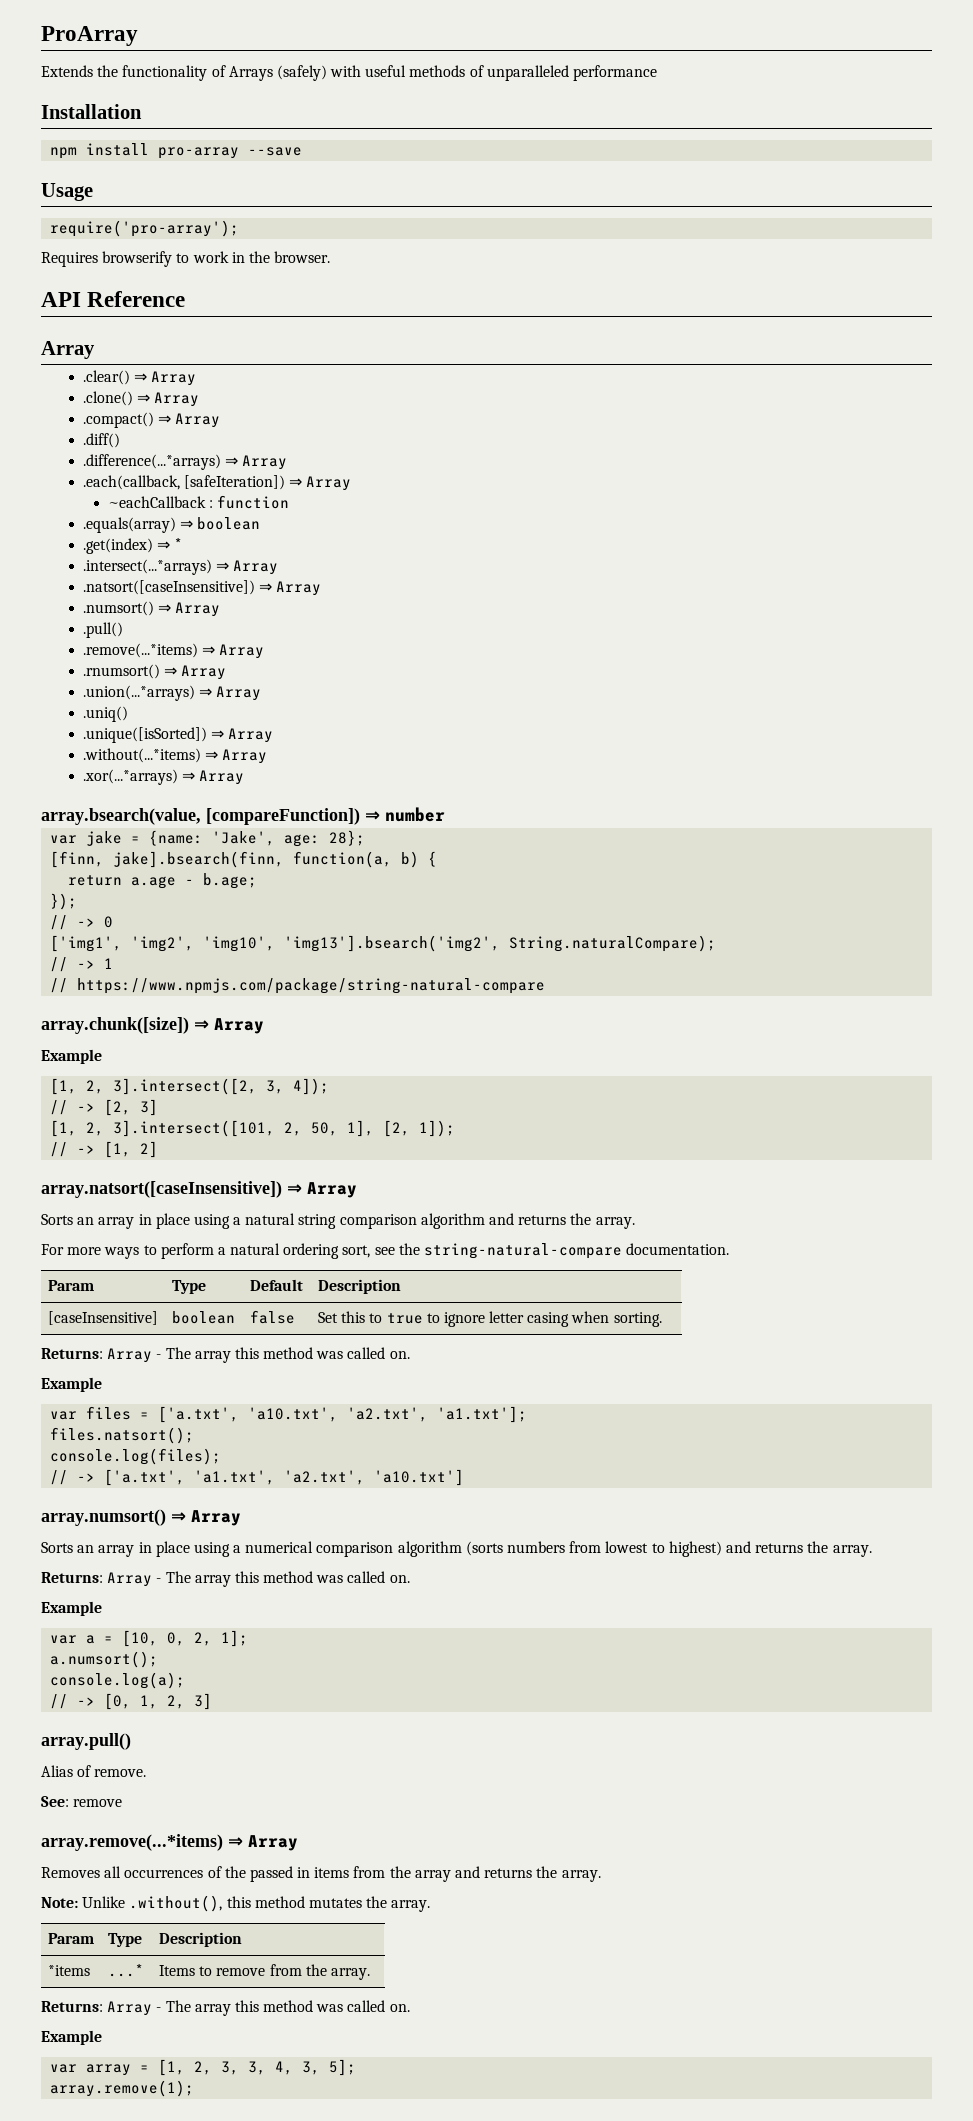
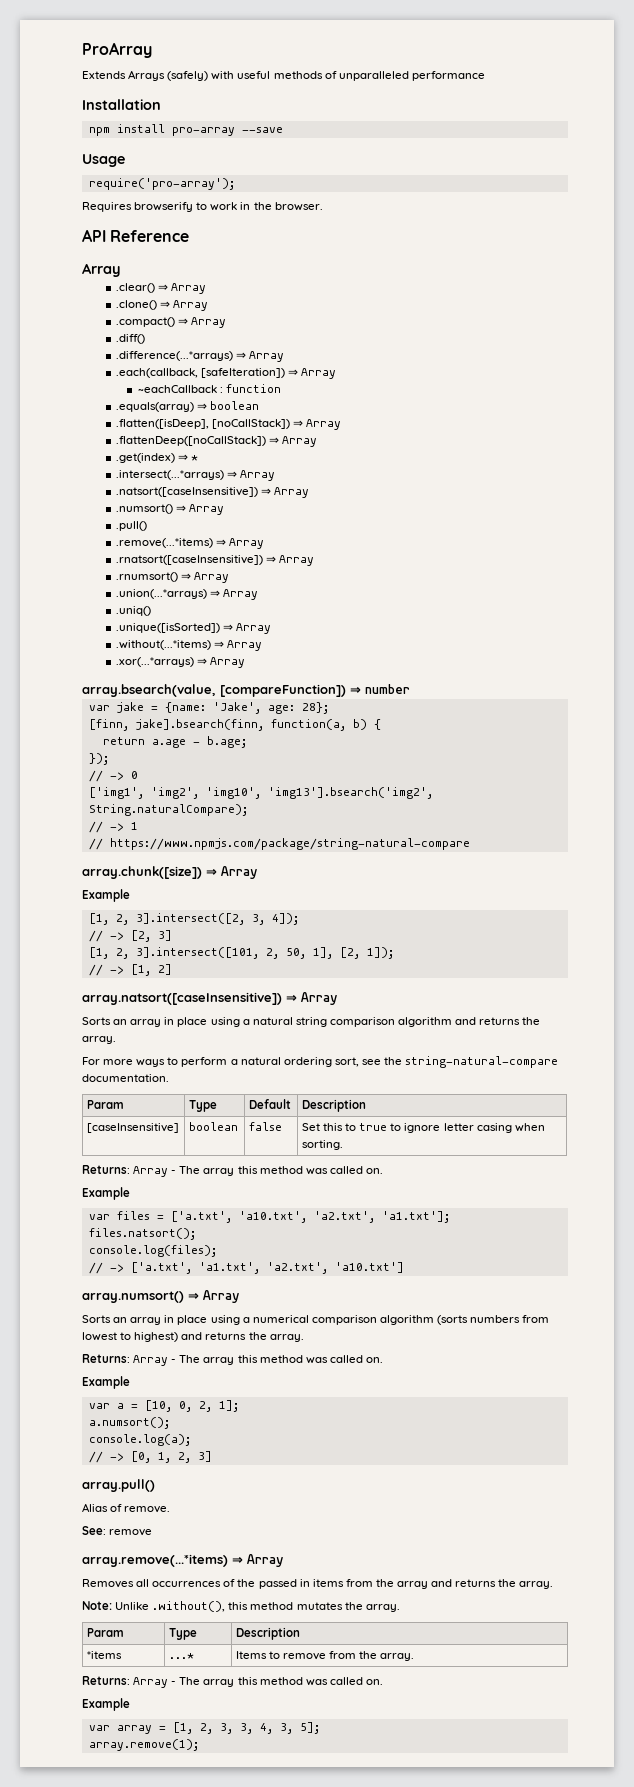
[97,65,226,81] the functionality of -> (126, 75) none
(261, 523) none -> [116,419,342,430] [116,436,318,447] // .flatten([isDeep], [noCallStack]) ⇒ Array // .flattenDeep([noCallStack]) ⇒ Array
(265, 651) none -> [116,555,315,566] // .rnatsort([caseInsensitive]) ⇒ Array

